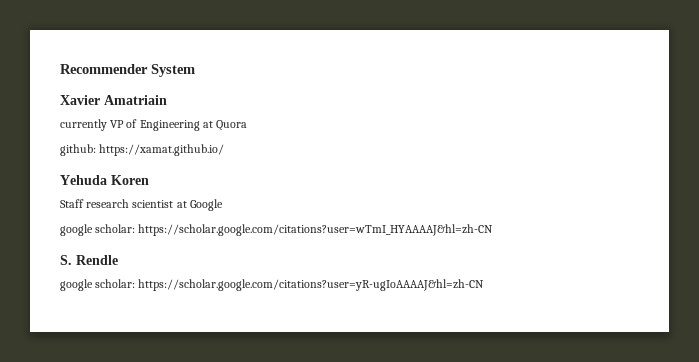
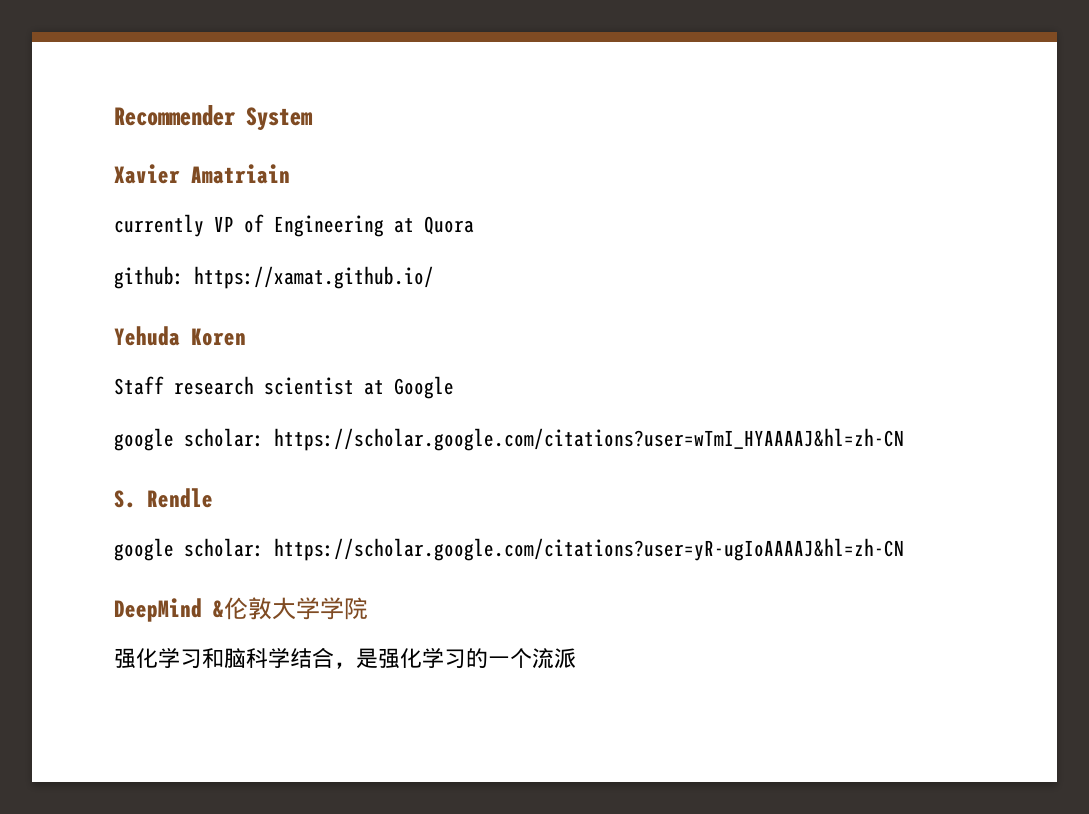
(485, 285) none -> [114,597,368,622] [114,647,576,669] // DeepMind &伦敦大学学院 // 强化学习和脑科学结合，是强化学习的一个流派

